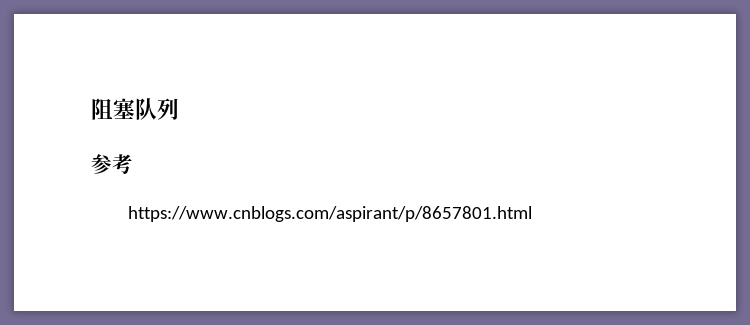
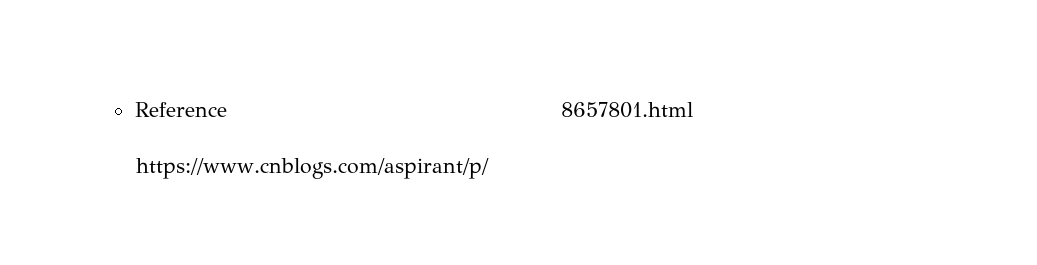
[91,98,179,120] [91,154,133,174] 阻塞队列 // 参考 -> [134,102,227,117] Reference

